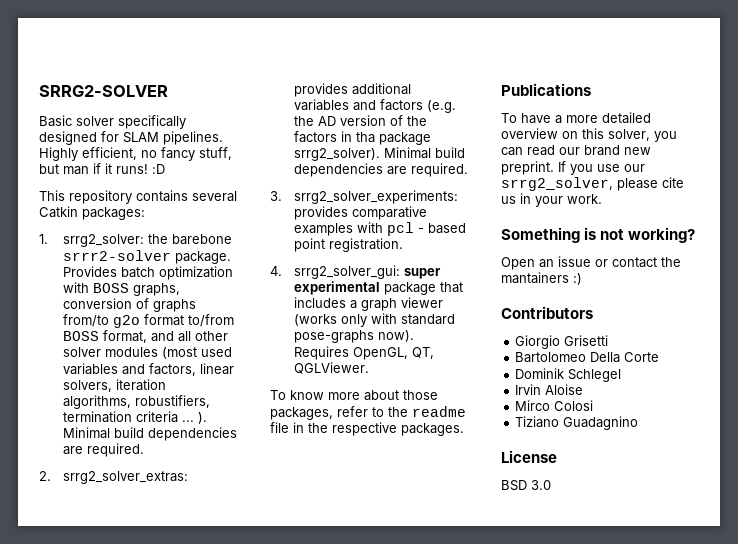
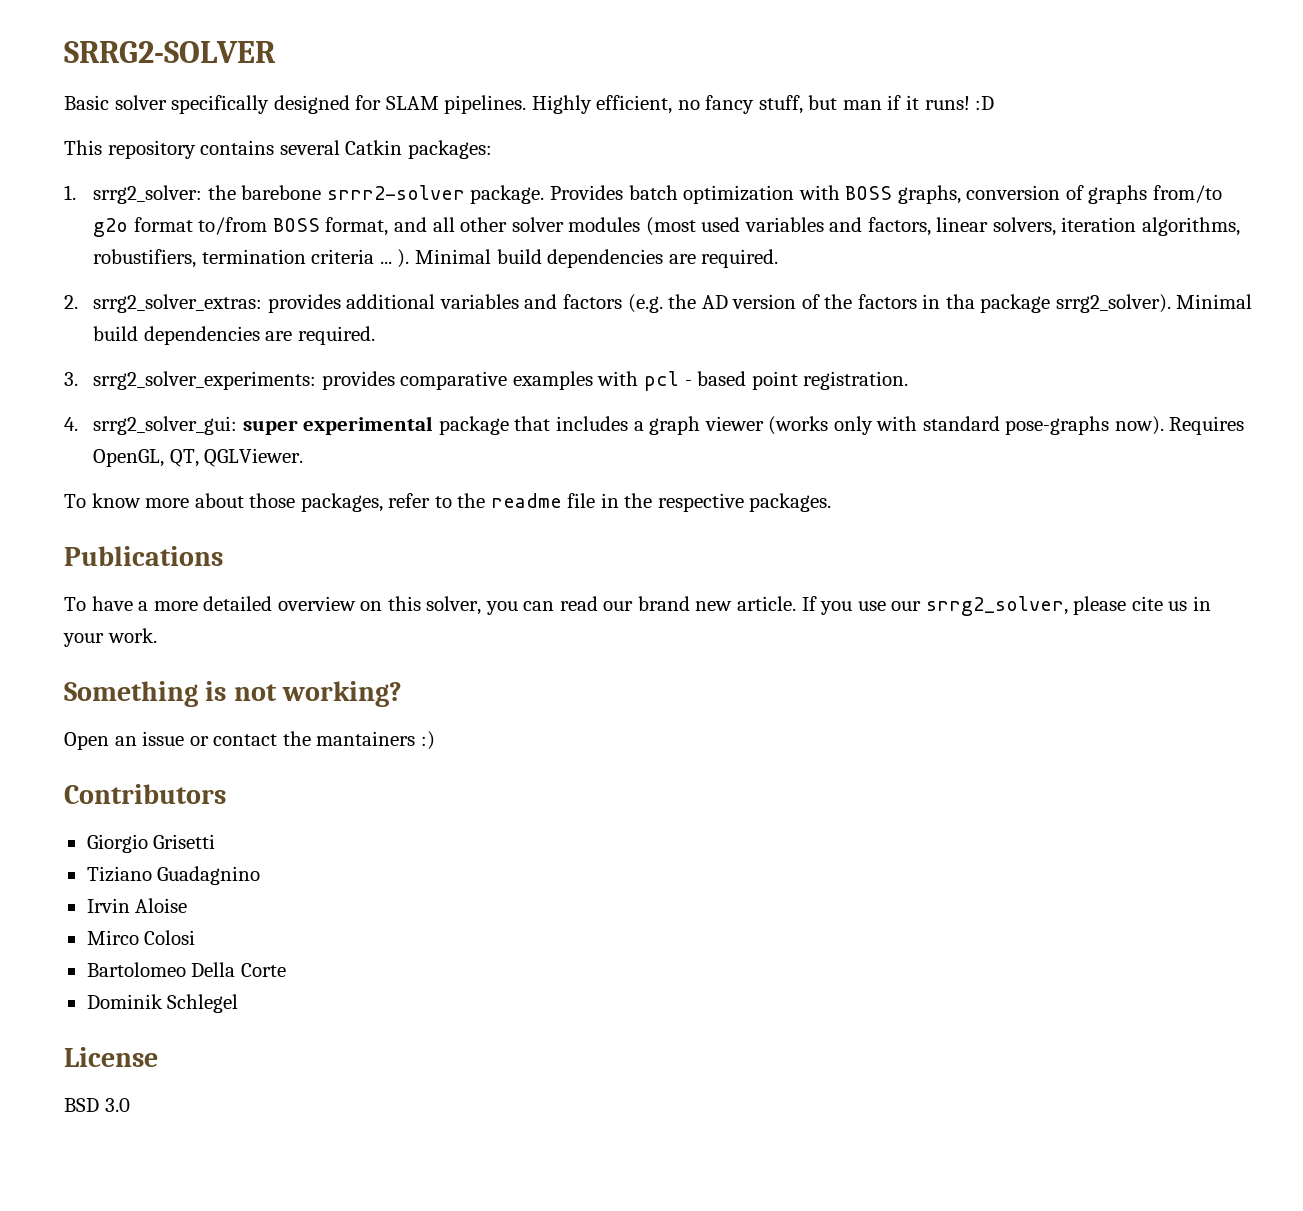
[501,161,554,175] preprint. -> [737,596,797,611] article.
(609, 340) none -> [86,866,261,885] [86,898,188,913] [86,930,196,945] // Tiziano Guadagnino // Irvin Aloise // Mirco Colosi
[515,384,584,395] [515,400,594,411] [515,416,639,430] // Irvin Aloise // Mirco Colosi // Tiziano Guadagnino -> (239, 1003) none

